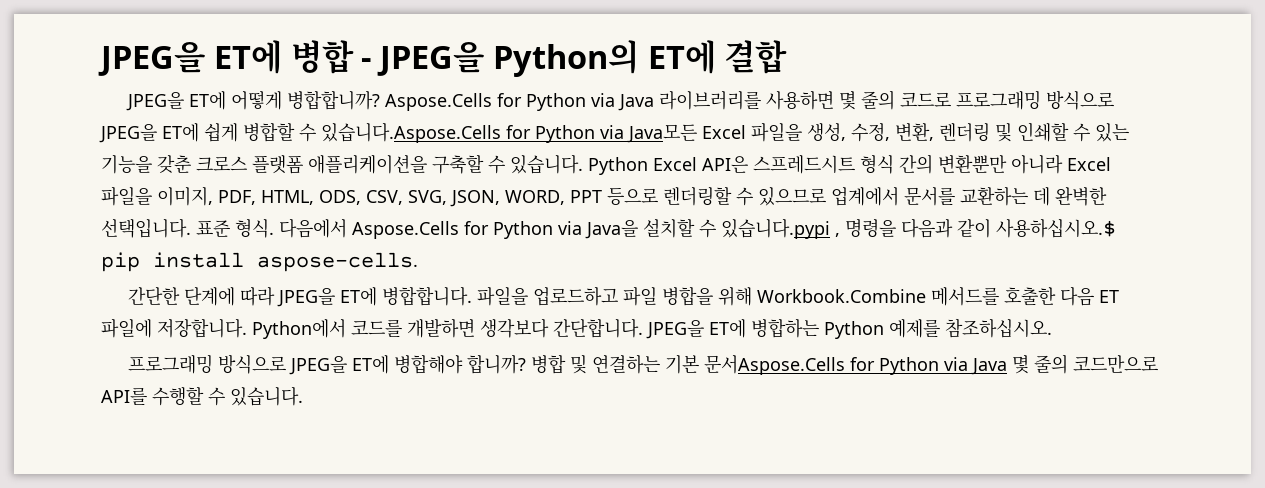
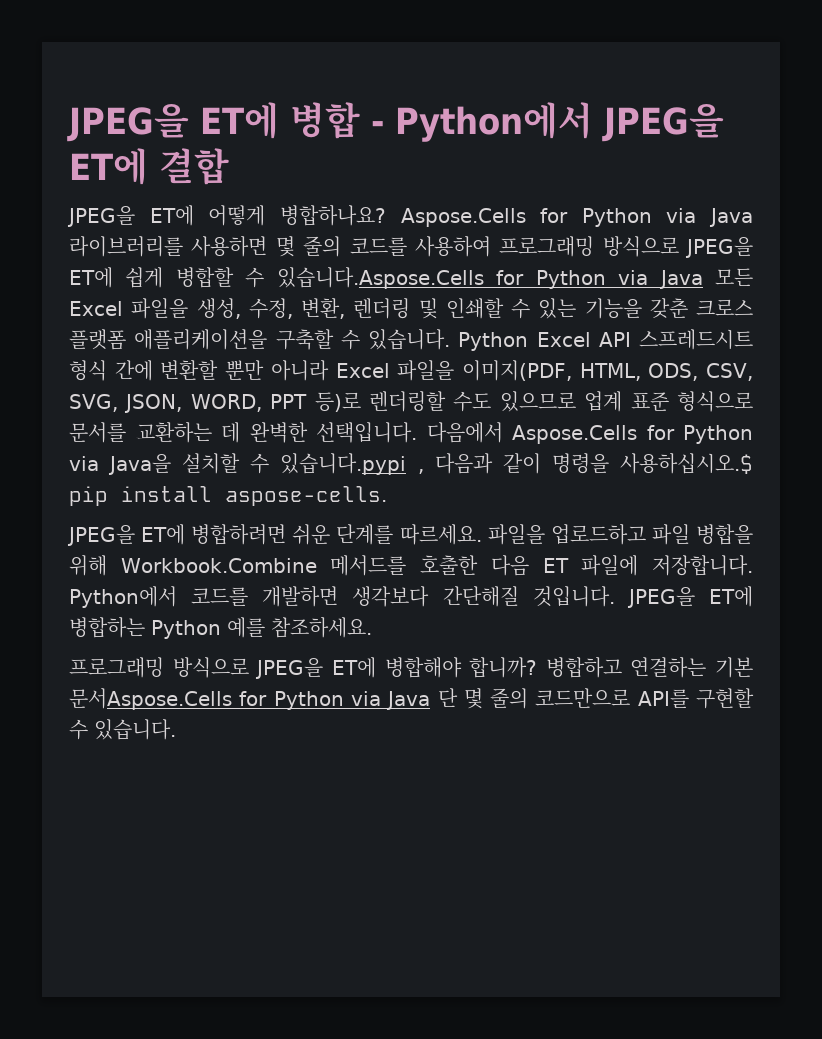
[377,40,639,77] JPEG을 Python의 -> [395,102,725,142] Python에서 JPEG을
[286,91,380,110] 병합합니까? -> [279,205,386,226] 병합하나요?
[899,92,951,107] 코드로 -> [349,236,491,257] 코드를 사용하여
[627,124,697,143] Java모든 -> [658,268,754,289] Java 모든
[702,156,748,173] API은 -> [598,332,631,347] API
[899,154,1007,174] 간의 변환뿐만 -> [114,360,265,381] 간에 변환할 뿐만
[157,186,256,206] 이미지, PDF, -> [461,360,572,381] 이미지(PDF,
[607,187,899,206] 등으로 렌더링할 수 있으므로 업계에서 -> [314,391,753,412] 등)로 렌더링할 수도 있으므로 업계 표준 형식으로
[196,219,274,238] 표준 형식. -> (417, 432) none
[845,218,896,238] 명령을 -> (424, 471) none
(991, 228) none -> [551,453,609,474] 명령을
[127,286,472,307] 간단한 단계에 따라 JPEG을 ET에 병합합니다. -> [67,524,482,546] JPEG을 ET에 병합하려면 쉬운 단계를 따르세요.
[553,318,643,338] 간단합니다. -> [442,586,615,607] 간단해질 것입니다.
[889,318,1052,338] 예제를 참조하십시오. -> [227,617,372,638] 예를 참조하세요.
[530,355,587,374] 병합 및 -> [545,657,622,678] 병합하고
(1007, 366) none -> [437,688,458,707] 단
[152,387,204,406] 수행할 -> [696,688,754,709] 구현할

